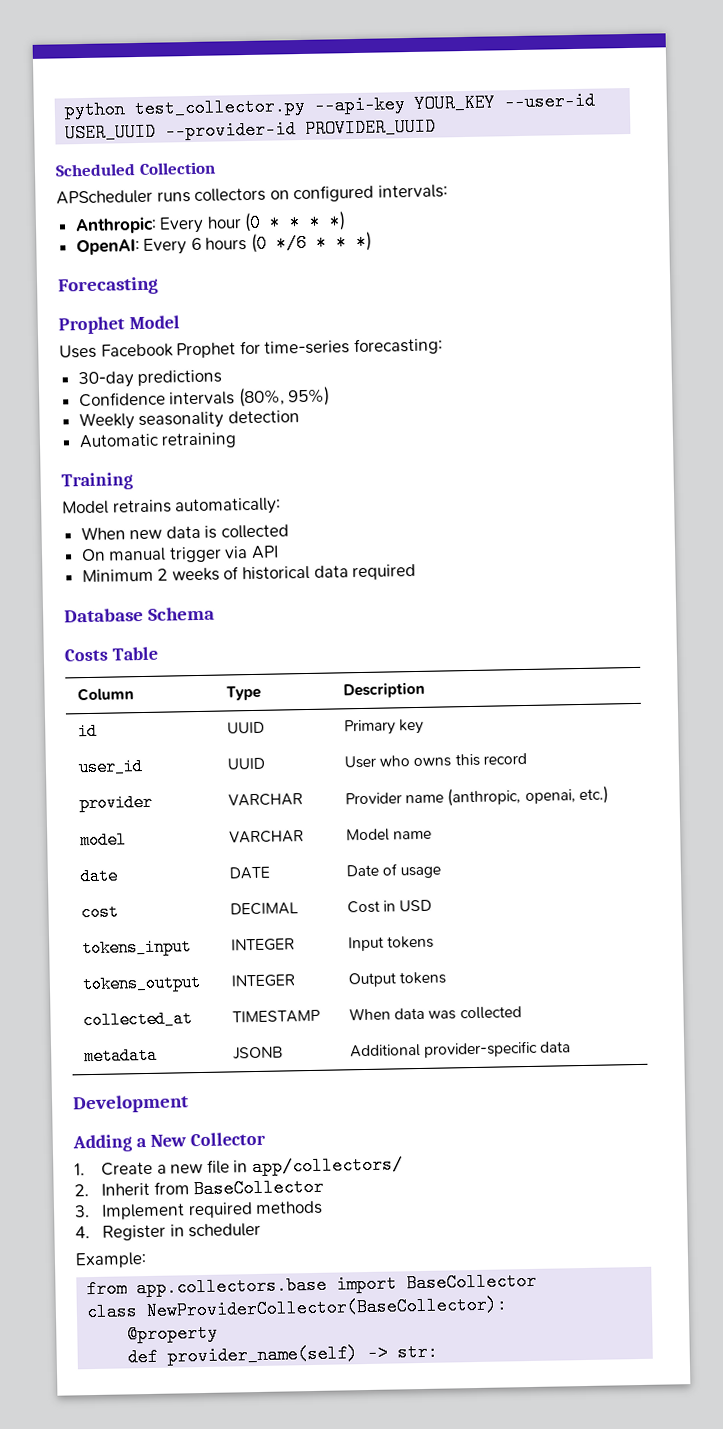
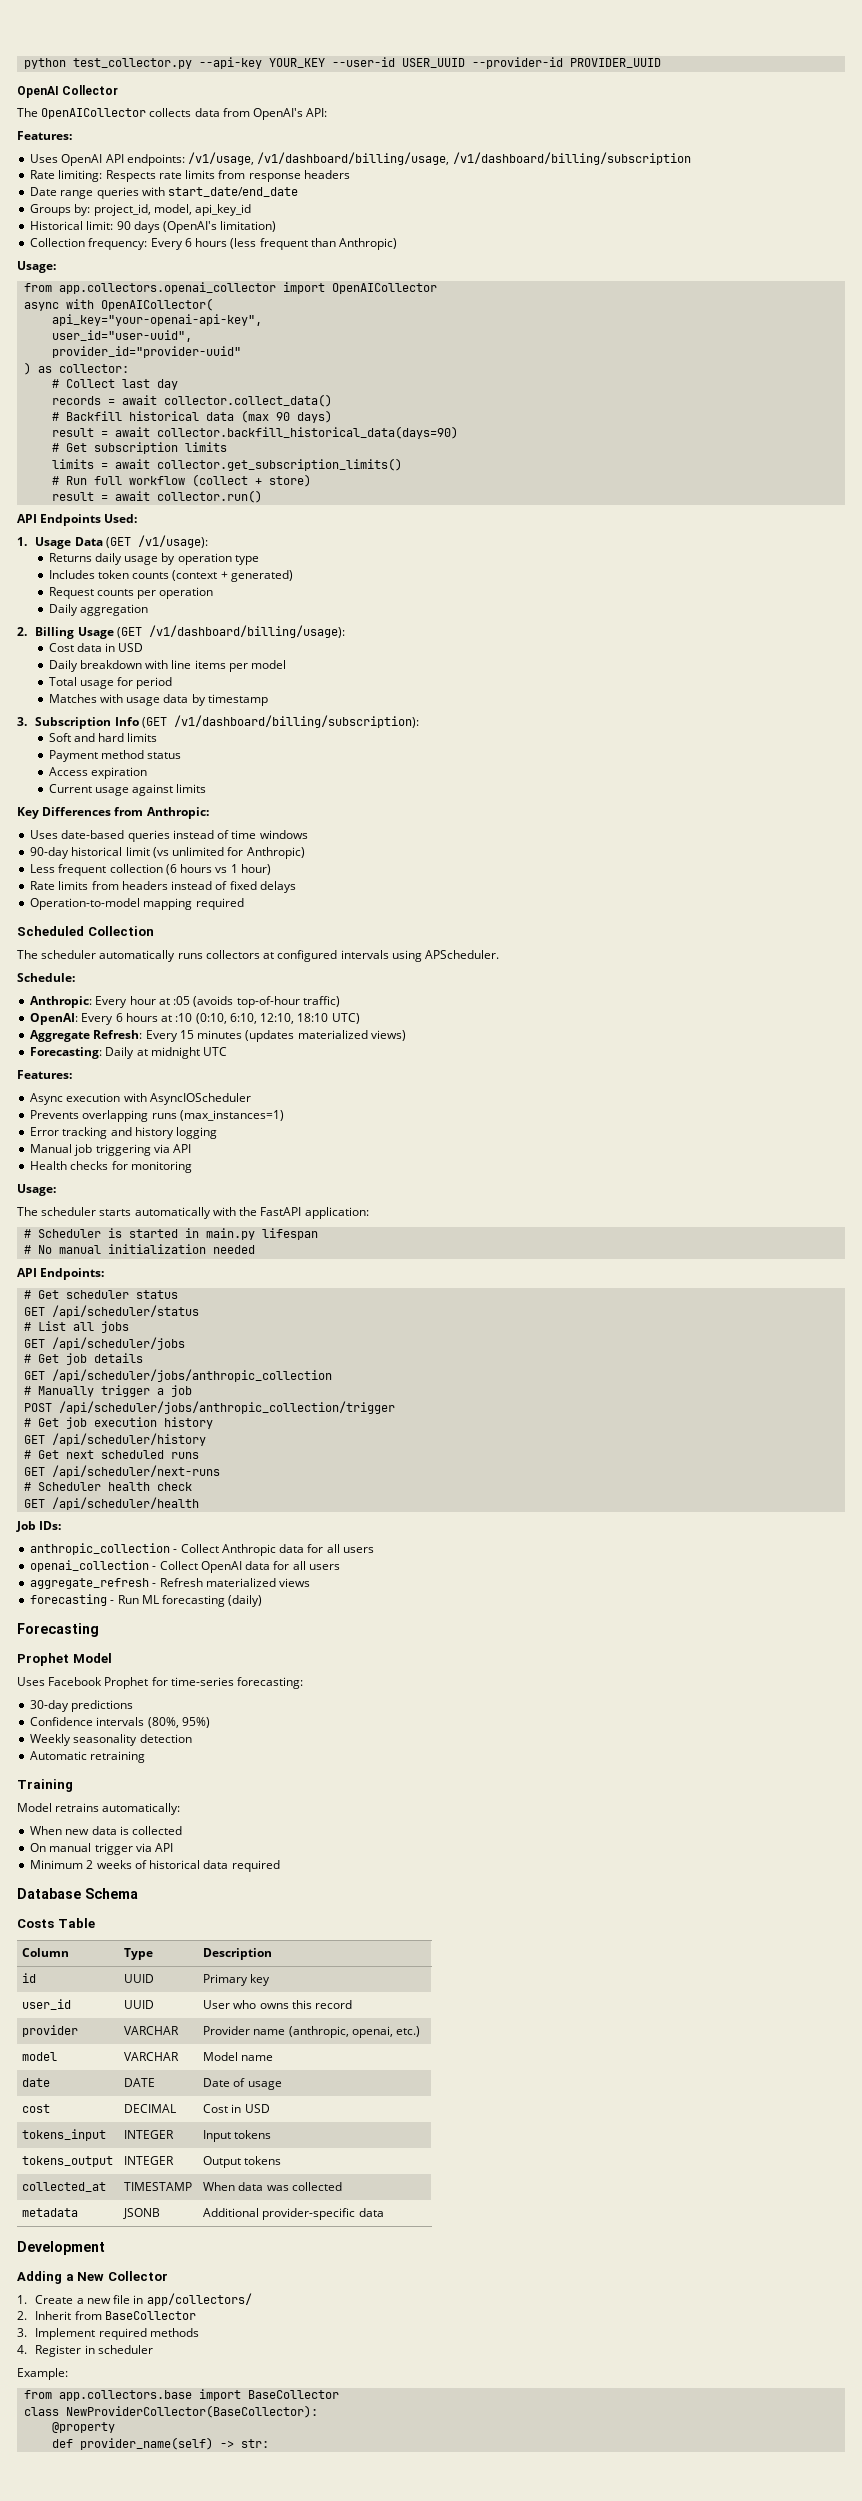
[55,161,216,177] [56,184,448,205] [74,211,347,235] [75,231,373,256] Scheduled Collection // APScheduler runs collectors on configured intervals: // Anthropic: Every hour (0 * * * *) // OpenAI: Every 6 hours (0 */6 * * *) -> [17,85,119,98] [17,108,328,120] [17,131,72,140] [30,152,691,166] [30,170,350,182] [30,187,299,199] [30,204,252,216] [30,221,277,233] [30,238,398,250] [17,261,56,273] [24,282,438,294] [24,298,214,311] [52,314,263,326] [52,330,193,342] [52,346,242,358] [24,362,130,375] [52,379,179,390] [52,394,333,407] [52,410,333,423] [52,426,459,439] [52,442,228,454] [52,458,403,471] [52,474,312,487] [52,490,263,503] [17,514,138,526] [17,535,208,549] [48,553,259,565] [48,570,293,582] [48,587,214,599] [48,604,148,616] [17,625,345,639] [48,643,144,652] [48,660,287,672] [48,677,173,689] [48,694,268,706] [17,715,419,729] [48,733,158,742] [48,750,182,762] [48,767,147,779] [48,784,207,796] [17,807,209,819] [30,830,308,842] [30,847,305,859] [30,864,271,876] [30,881,296,893] [30,898,244,910] [17,926,154,936] [17,950,500,962] [17,973,75,982] [30,996,340,1008] [30,1013,360,1025] [30,1030,406,1042] [30,1047,228,1059] [17,1070,72,1079] [30,1093,251,1105] [30,1110,284,1122] [30,1127,218,1139] [30,1144,192,1156] [30,1161,192,1173] [17,1184,56,1196] [17,1207,369,1219] [24,1228,319,1240] [24,1244,256,1254] [17,1268,105,1280] [24,1290,179,1299] [24,1305,200,1318] [24,1321,130,1333] [24,1337,186,1350] [24,1353,144,1365] [24,1369,333,1382] [24,1385,193,1397] [24,1401,396,1414] [24,1417,214,1429] [24,1433,207,1446] [24,1450,200,1459] [24,1465,221,1478] [24,1482,193,1491] [24,1497,200,1510] [16,1521,62,1532] [30,1543,374,1556] [30,1560,340,1573] [30,1578,311,1589] [30,1594,263,1607] OpenAI Collector // The OpenAICollector collects data from OpenAI's API: // Features: // Uses OpenAI API endpoints: /v1/usage, /v1/dashboard/billing/usage, /v1/dashboard/billing/subscription // Rate limiting: Respects rate limits from response headers // Date range queries with start_date/end_date // Groups by: project_id, model, api_key_id // Historical limit: 90 days (OpenAI's limitation) // Collection frequency: Every 6 hours (less frequent than Anthropic) // Usage: // from app.collectors.openai_collector import OpenAICollector // async with OpenAICollector( // api_key="your-openai-api-key", // user_id="user-uuid", // provider_id="provider-uuid" // ) as collector: // # Collect last day // records = await collector.collect_data() // # Backfill historical data (max 90 days) // result = await collector.backfill_historical_data(days=90) // # Get subscription limits // limits = await collector.get_subscription_limits() // # Run full workflow (collect + store) // result = await collector.run() // API Endpoints Used: // 1. Usage Data (GET /v1/usage): // Returns daily usage by operation type // Includes token counts (context + generated) // Request counts per operation // Daily aggregation // 2. Billing Usage (GET /v1/dashboard/billing/usage): // Cost data in USD // Daily breakdown with line items per model // Total usage for period // Matches with usage data by timestamp // 3. Subscription Info (GET /v1/dashboard/billing/subscription): // Soft and hard limits // Payment method status // Access expiration // Current usage against limits // Key Differences from Anthropic: // Uses date-based queries instead of time windows // 90-day historical limit (vs unlimited for Anthropic) // Less frequent collection (6 hours vs 1 hour) // Rate limits from headers instead of fixed delays // Operation-to-model mapping required // Scheduled Collection // The scheduler automatically runs collectors at configured intervals using APScheduler. // Schedule: // Anthropic: Every hour at :05 (avoids top-of-hour traffic) // OpenAI: Every 6 hours at :10 (0:10, 6:10, 12:10, 18:10 UTC) // Aggregate Refresh: Every 15 minutes (updates materialized views) // Forecasting: Daily at midnight UTC // Features: // Async execution with AsyncIOScheduler // Prevents overlapping runs (max_instances=1) // Error tracking and history logging // Manual job triggering via API // Health checks for monitoring // Usage: // The scheduler starts automatically with the FastAPI application: // # Scheduler is started in main.py lifespan // # No manual initialization needed // API Endpoints: // # Get scheduler status // GET /api/scheduler/status // # List all jobs // GET /api/scheduler/jobs // # Get job details // GET /api/scheduler/jobs/anthropic_collection // # Manually trigger a job // POST /api/scheduler/jobs/anthropic_collection/trigger // # Get job execution history // GET /api/scheduler/history // # Get next scheduled runs // GET /api/scheduler/next-runs // # Scheduler health check // GET /api/scheduler/health // Job IDs: // anthropic_collection - Collect Anthropic data for all users // openai_collection - Collect OpenAI data for all users // aggregate_refresh - Refresh materialized views // forecasting - Run ML forecasting (daily)

